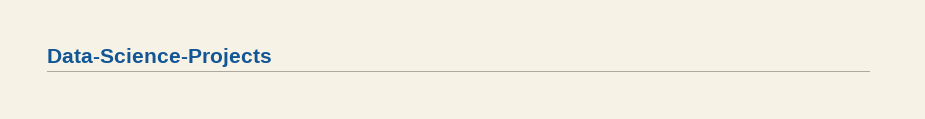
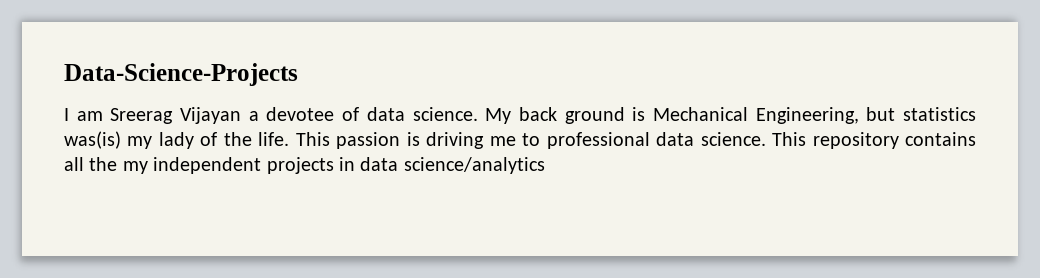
(272, 57) none -> [64,107,976,124] [64,131,977,149] [64,157,545,174] // I am Sreerag Vijayan a devotee of data science. My back ground is Mechanical Engineering, but statistics was(is) my lady of the life. This passion is driving me to professional data science. This repository contains all the my independent projects in data science/analytics

